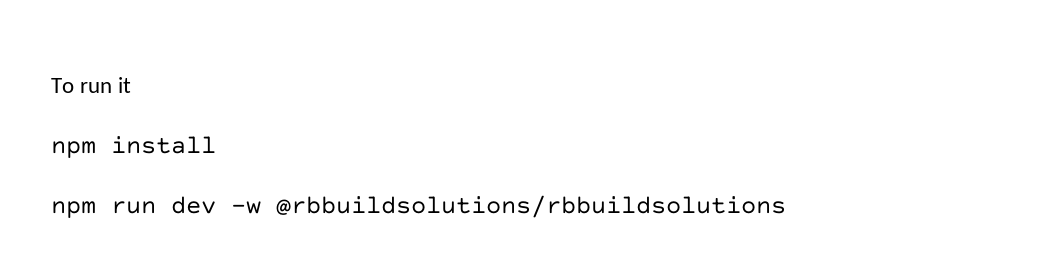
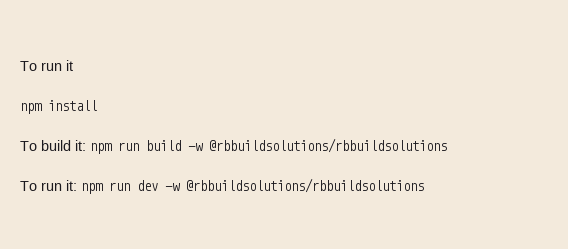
(216, 145) none -> [20,138,447,154] [20,180,77,191] To build it: npm run build -w @rbbuildsolutions/rbbuildsolutions // To run it:

